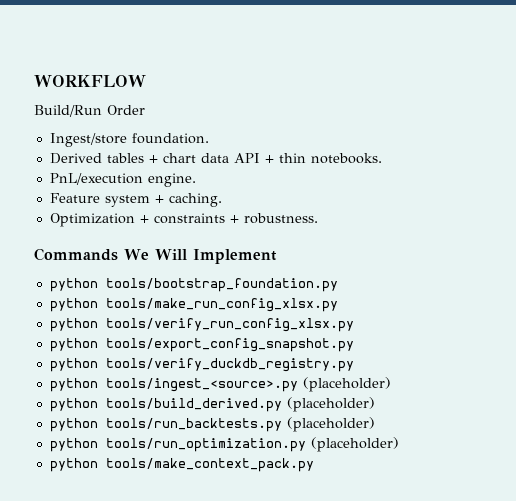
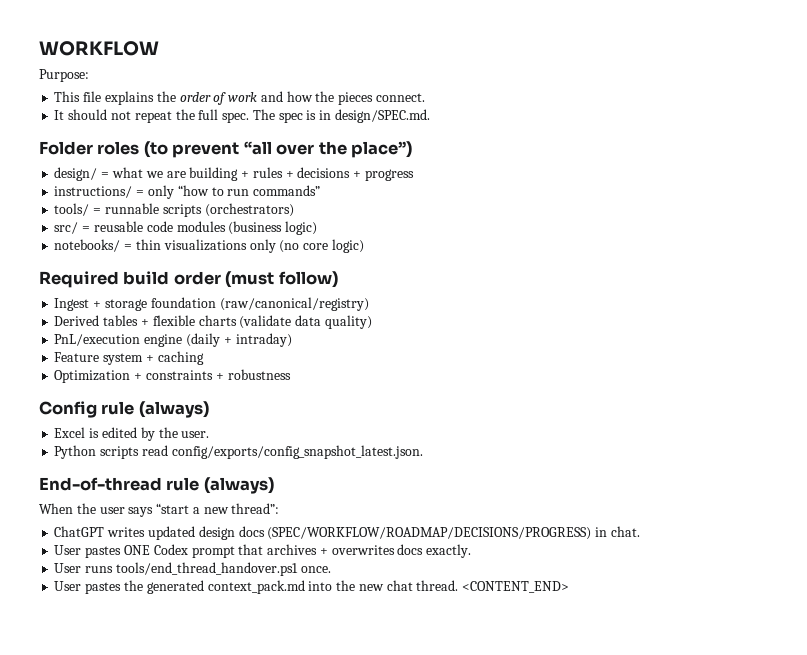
[34,105,145,117] [49,133,209,147] [49,153,382,164] [49,173,196,187] Build/Run Order // Ingest/store foundation. // Derived tables + chart data API + thin notebooks. // PnL/execution engine. -> [39,69,89,82] [54,91,425,105] [54,109,430,123] [39,141,413,158] [54,167,414,181] [54,185,321,199] [54,203,294,217] [54,221,318,235] [54,239,364,253] [39,271,338,288] [54,297,369,311] [54,315,372,329] [54,333,292,347] Purpose: // This file explains the order of work and how the pieces connect. // It should not repeat the full spec. The spec is in design/SPEC.md. // Folder roles (to prevent “all over the place”) // design/ = what we are building + rules + decisions + progress // instructions/ = only “how to run commands” // tools/ = runnable scripts (orchestrators) // src/ = reusable code modules (business logic) // notebooks/ = thin visualizations only (no core logic) // Required build order (must follow) // Ingest + storage foundation (raw/canonical/registry) // Derived tables + flexible charts (validate data quality) // PnL/execution engine (daily + intraday)
[168,193,222,207] caching. -> [157,351,204,365] caching
[243,213,318,224] [34,248,277,264] [49,278,338,292] [49,298,338,312] [49,318,354,332] [49,338,354,352] [49,358,354,372] [49,377,391,392] [49,397,375,412] [49,417,375,432] [49,437,399,452] [49,458,314,472] robustness. // Commands We Will Implement // python tools/bootstrap_foundation.py // python tools/make_run_config_xlsx.py // python tools/verify_run_config_xlsx.py // python tools/export_config_snapshot.py // python tools/verify_duckdb_registry.py // python tools/ingest_<source>.py (placeholder) // python tools/build_derived.py (placeholder) // python tools/run_backtests.py (placeholder) // python tools/run_optimization.py (placeholder) // python tools/make_context_pack.py -> [227,369,291,380] [39,401,209,418] [54,427,210,441] [54,445,423,459] [39,477,274,494] [39,503,280,517] [54,526,640,540] [54,544,472,558] [54,562,331,576] [54,580,570,594] robustness // Config rule (always) // Excel is edited by the user. // Python scripts read config/exports/config_snapshot_latest.json. // End-of-thread rule (always) // When the user says “start a new thread”: // ChatGPT writes updated design docs (SPEC/WORKFLOW/ROADMAP/DECISIONS/PROGRESS) in chat. // User pastes ONE Codex prompt that archives + overwrites docs exactly. // User runs tools/end_thread_handover.ps1 once. // User pastes the generated context_pack.md into the new chat thread. <CONTENT_END>

